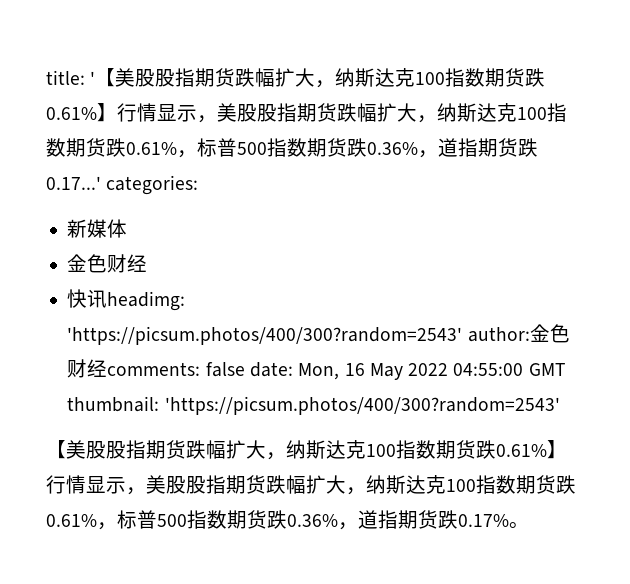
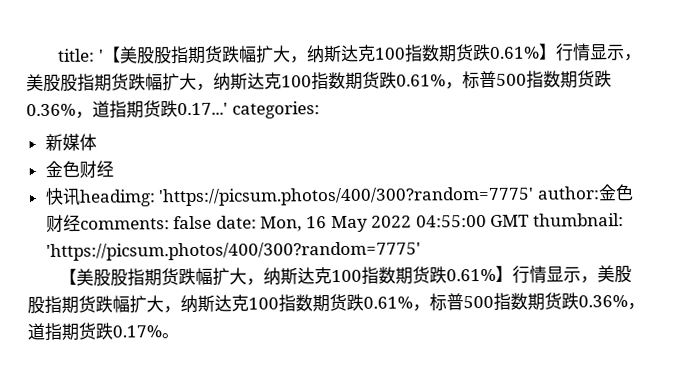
[67,326,463,345] 'https://picsum.photos/400/300?random=2543' -> [158,186,535,207] 'https://picsum.photos/400/300?random=7775'
[164,396,560,415] 'https://picsum.photos/400/300?random=2543' -> [45,241,421,261] 'https://picsum.photos/400/300?random=7775'

